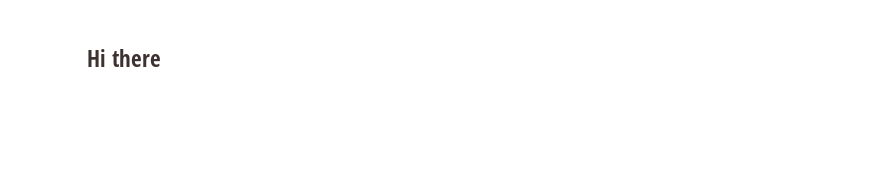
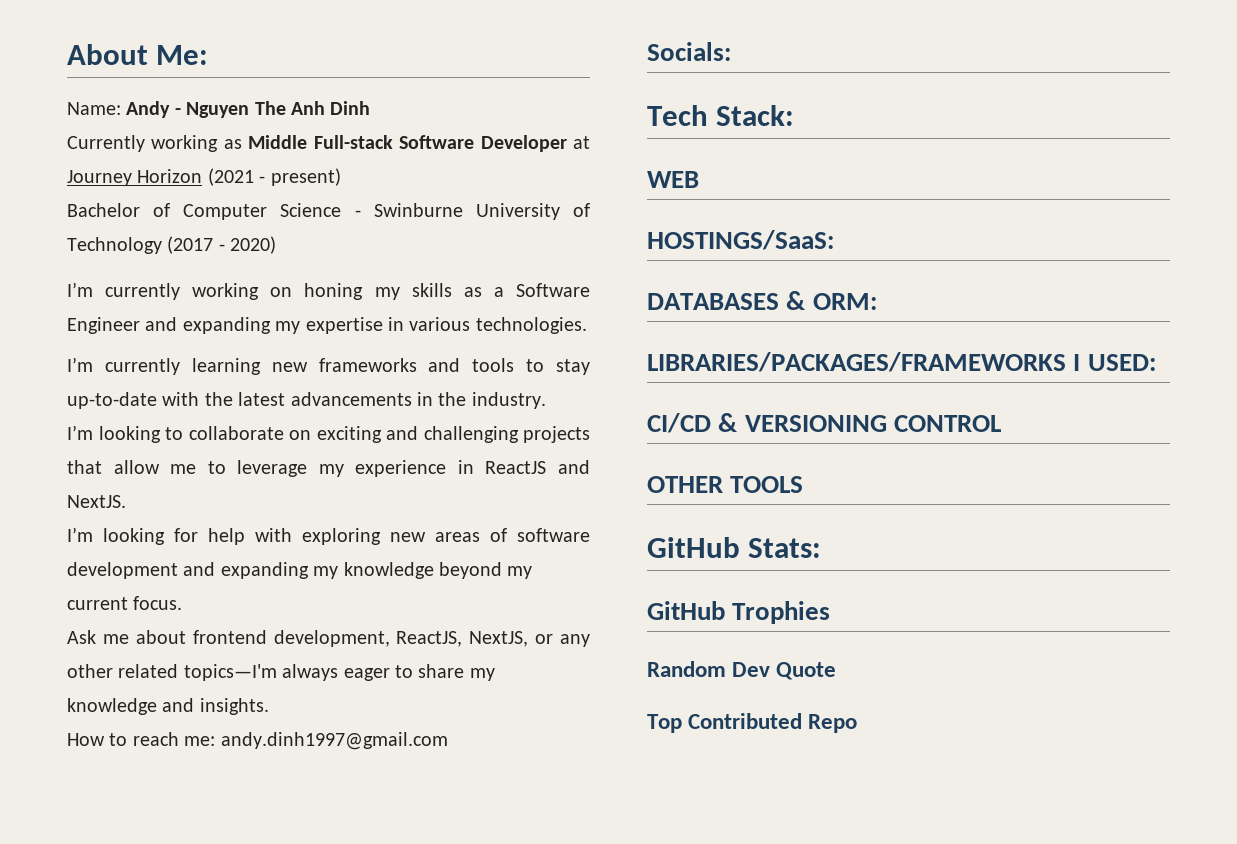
[87,49,162,67] Hi there -> [67,44,209,65] [67,101,371,118] [67,135,590,152] [67,168,341,186] [67,203,591,220] [67,236,277,254] [67,282,590,300] [67,317,587,334] [67,357,590,375] [67,392,546,409] [67,425,590,443] [67,460,590,477] [67,495,126,508] [67,527,590,545] [67,562,533,579] [67,596,183,610] [67,630,590,647] [67,664,495,681] [67,698,269,715] [67,732,448,750] [647,42,731,61] [647,105,795,126] [647,171,699,188] [647,230,834,250] [647,291,877,310] [647,352,1156,372] [647,413,1001,433] [647,476,804,493] [647,537,822,558] [647,601,831,624] [647,661,837,680] [647,713,858,733] About Me: // Name: Andy - Nguyen The Anh Dinh // Currently working as Middle Full-stack Software Developer at Journey Horizon (2021 - present) // Bachelor of Computer Science - Swinburne University of Technology (2017 - 2020) // I’m currently working on honing my skills as a Software Engineer and expanding my expertise in various technologies. // I’m currently learning new frameworks and tools to stay up-to-date with the latest advancements in the industry. // I’m looking to collaborate on exciting and challenging projects that allow me to leverage my experience in ReactJS and NextJS. // I’m looking for help with exploring new areas of software development and expanding my knowledge beyond my current focus. // Ask me about frontend development, ReactJS, NextJS, or any other related topics—I'm always eager to share my knowledge and insights. // How to reach me: andy.dinh1997@gmail.com // Socials: // Tech Stack: // WEB // HOSTINGS/SaaS: // DATABASES & ORM: // LIBRARIES/PACKAGES/FRAMEWORKS I USED: // CI/CD & VERSIONING CONTROL // OTHER TOOLS // GitHub Stats: // GitHub Trophies // Random Dev Quote // Top Contributed Repo

